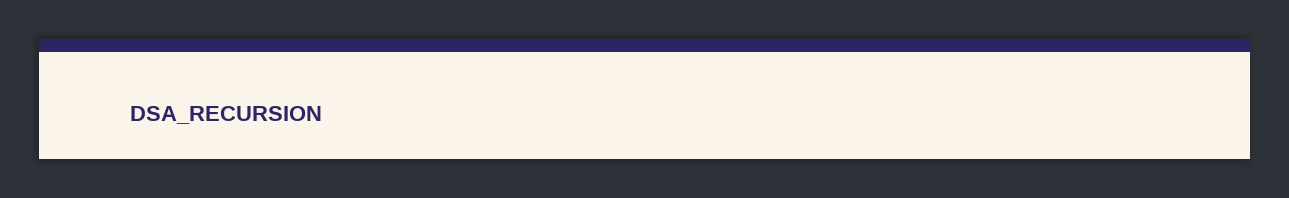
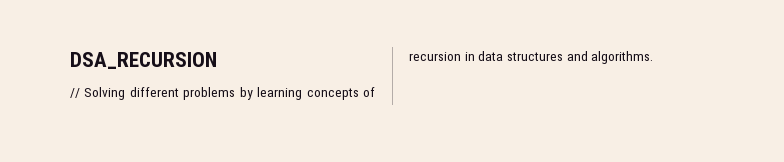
(322, 115) none -> [70,87,376,100] [409,51,654,64] // // Solving different problems by learning concepts of recursion in data structures and algorithms.

